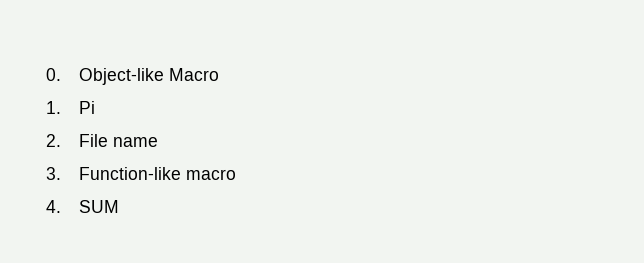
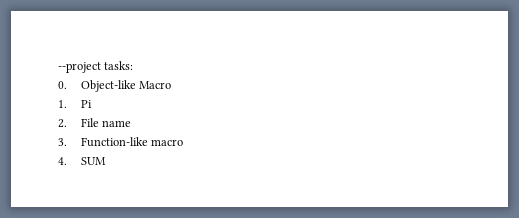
(46, 74) none -> [58,61,134,73] --project tasks: //

